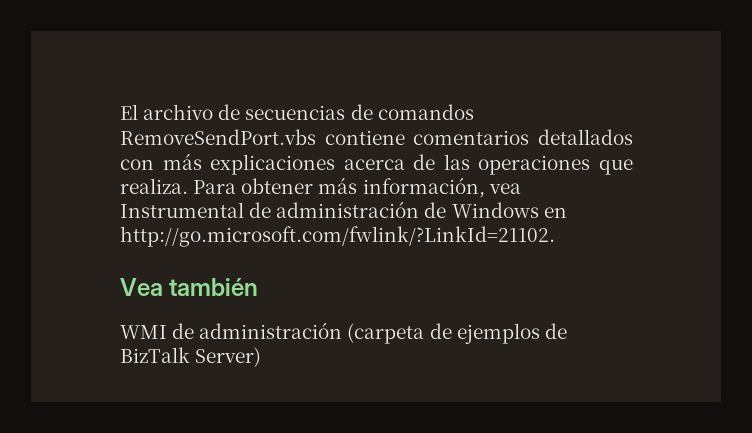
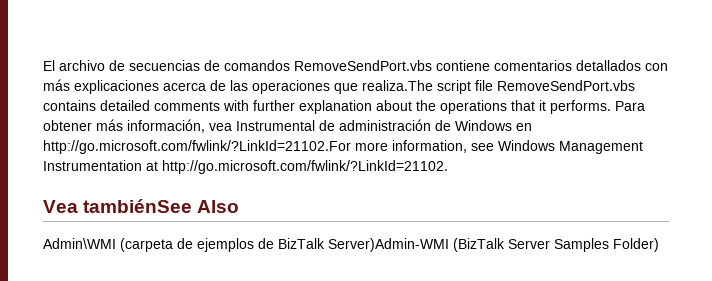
[120,178,188,194] realiza. -> [362,80,635,94] [43,100,611,114] realiza.The script file RemoveSendPort.vbs contains detailed comments with further explanation about the operations that it performs.
[120,226,555,247] [120,278,259,296] [120,322,343,339] http://go.microsoft.com/fwlink/?LinkId=21102. // Vea también // WMI de administración -> [43,140,643,154] [43,160,448,174] [43,199,240,213] [43,238,116,249] http://go.microsoft.com/fwlink/?LinkId=21102.For more information, see Windows Management Instrumentation at http://go.microsoft.com/fwlink/?LinkId=21102. // Vea tambiénSee Also // Admin\WMI
[195,347,262,367] Server) -> [328,238,659,252] Server)Admin-WMI (BizTalk Server Samples Folder)

